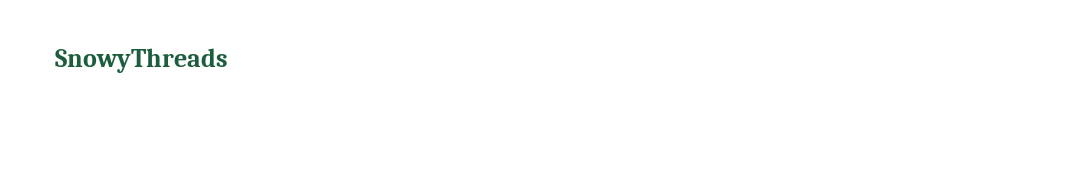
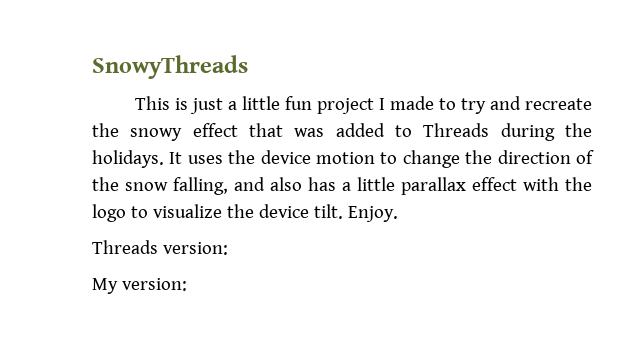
(228, 60) none -> [135,96,593,114] [92,123,592,141] [92,150,594,168] [92,177,592,195] [92,204,398,222] [92,240,228,255] [92,278,187,294] // This is just a little fun project I made to try and recreate the snowy effect that was added to Threads during the holidays. It uses the device motion to change the direction of the snow falling, and also has a little parallax effect with the logo to visualize the device tilt. Enjoy. // Threads version: // My version:

